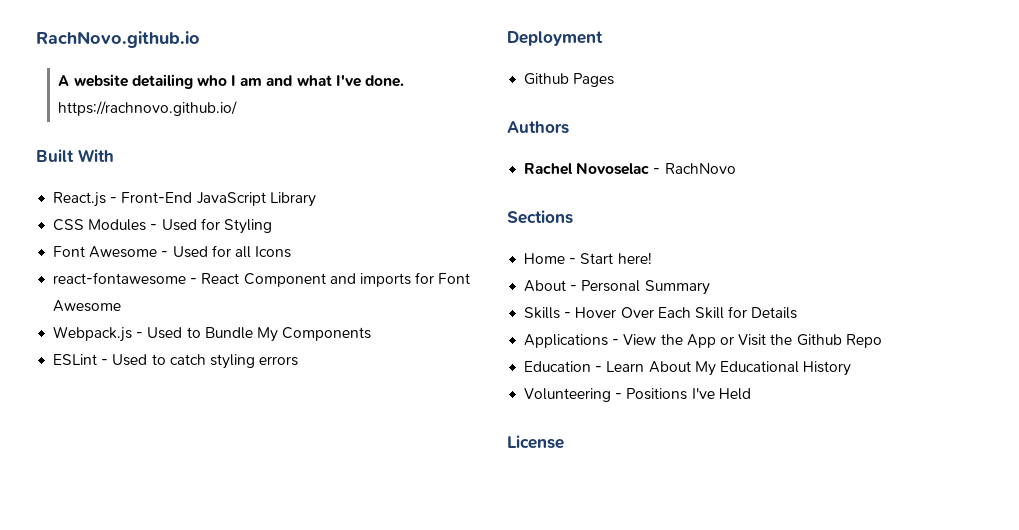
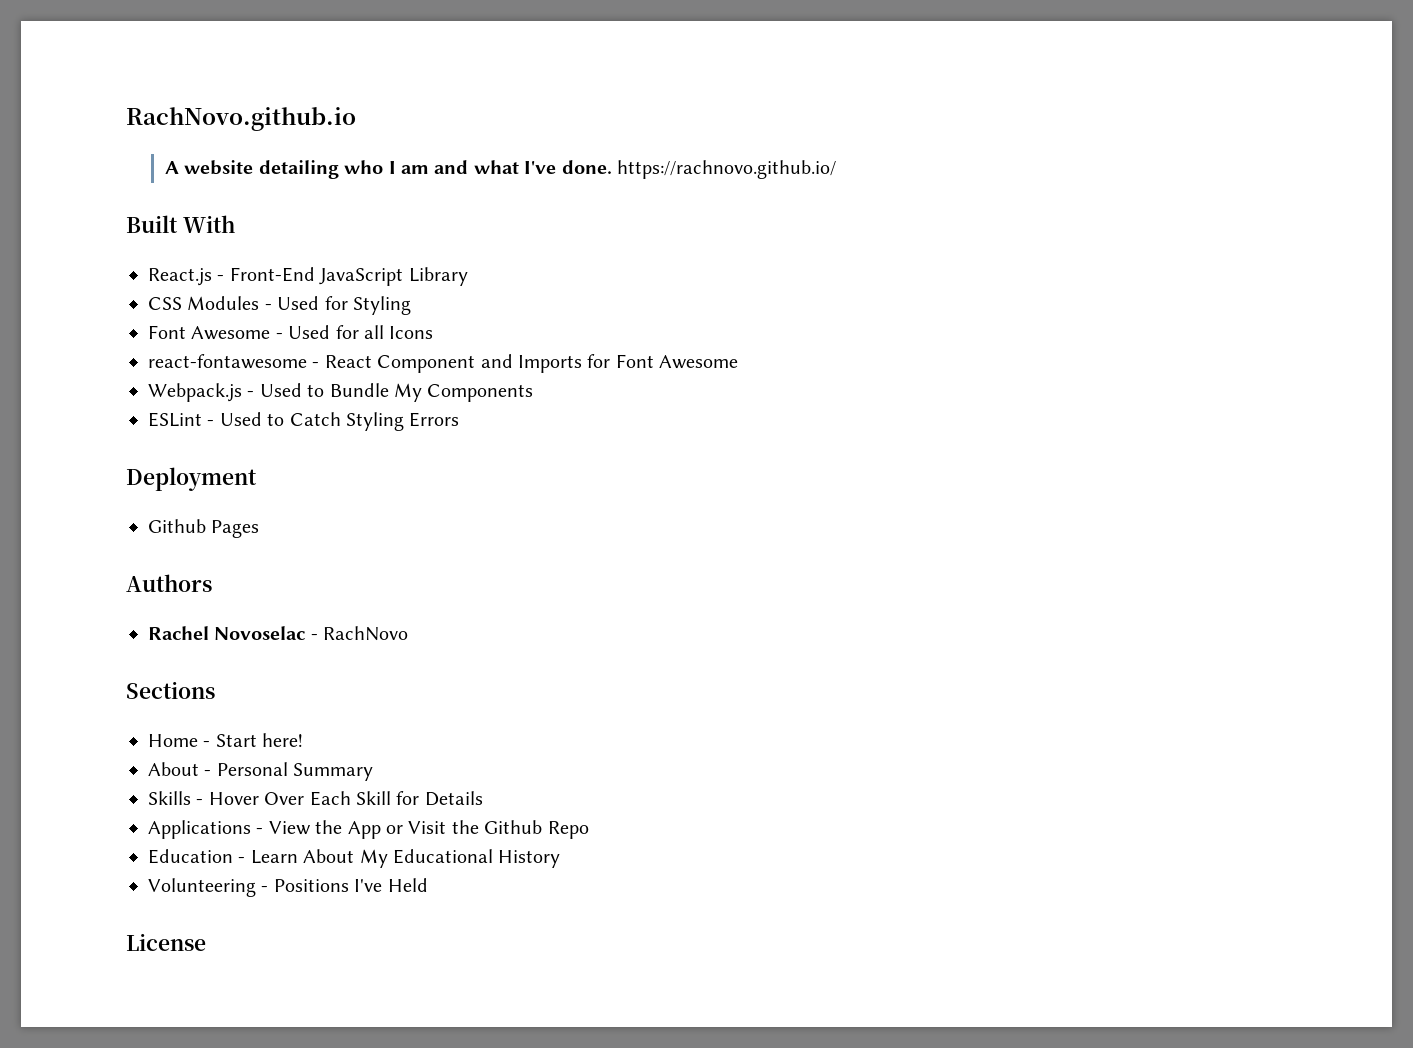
[359,273,411,287] imports -> [518,355,582,373] Imports
[169,354,299,369] catch styling errors -> [289,412,460,431] Catch Styling Errors

